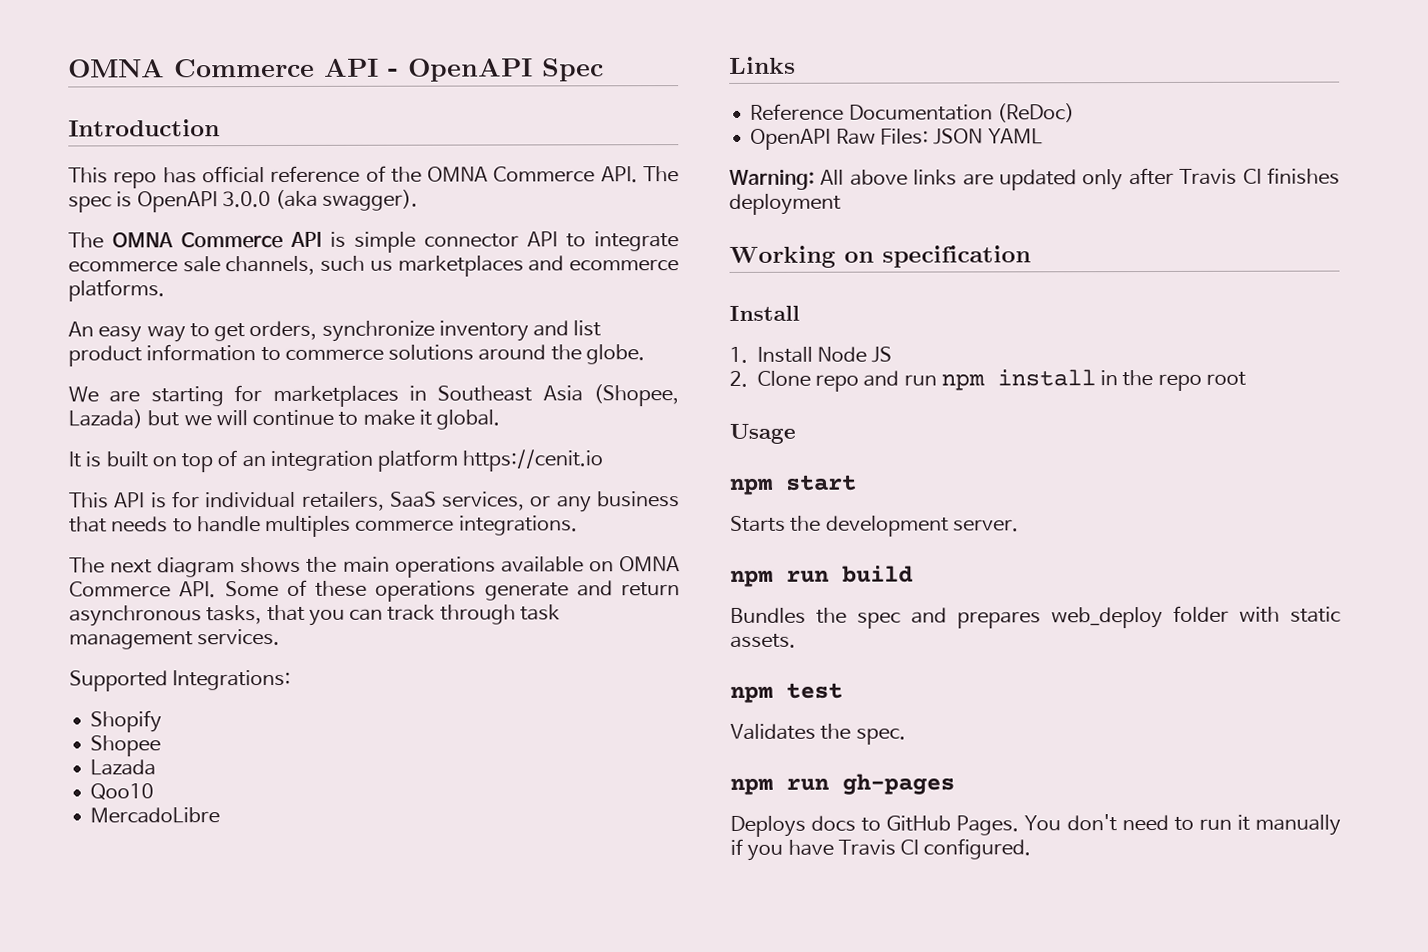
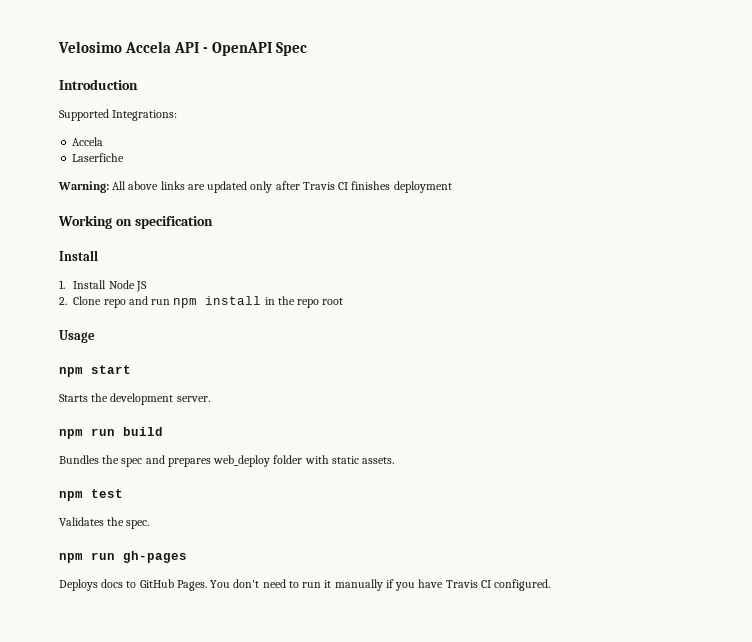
[68,58,315,78] OMNA Commerce -> [58,41,172,53] Velosimo Accela
[68,165,679,189] [68,189,419,213] [68,231,679,253] [68,255,679,277] [68,279,165,302] [68,320,602,343] [68,344,645,367] [68,384,679,408] [68,409,501,430] [68,449,604,473] [69,491,680,513] [69,515,578,538] [69,556,680,578] [69,579,680,602] [69,604,560,627] [69,628,281,650] [69,669,292,692] [90,710,163,733] [90,735,162,757] [90,759,157,776] [90,783,155,800] [90,807,221,824] [729,56,796,74] [750,103,1075,123] [750,128,1043,150] This repo has official reference of the OMNA Commerce API. The spec is OpenAPI 3.0.0 (aka swagger). // The OMNA Commerce API is simple connector API to integrate ecommerce sale channels, such us marketplaces and ecommerce platforms. // An easy way to get orders, synchronize inventory and list product information to commerce solutions around the globe. // We are starting for marketplaces in Southeast Asia (Shopee, Lazada) but we will continue to make it global. // It is built on top of an integration platform https://cenit.io // This API is for individual retailers, SaaS services, or any business that needs to handle multiples commerce integrations. // The next diagram shows the main operations available on OMNA Commerce API. Some of these operations generate and return asynchronous tasks, that you can track through task management services. // Supported Integrations: // Shopify // Shopee // Lazada // Qoo10 // MercadoLibre // Links // Reference Documentation (ReDoc) // OpenAPI Raw Files: JSON YAML -> [59,109,178,121] [72,137,104,146] [72,153,125,162] Supported Integrations: // Accela // Laserfiche

